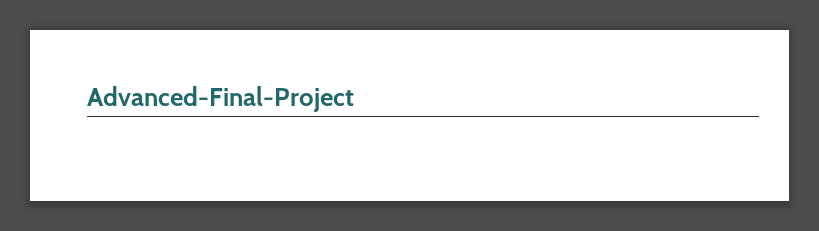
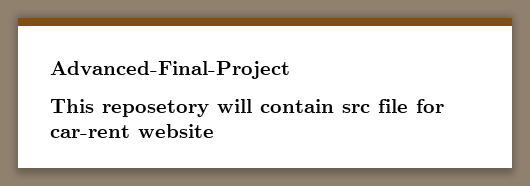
(354, 99) none -> [50,99,444,117] [50,124,214,138] // This reposetory will contain src file for car-rent website

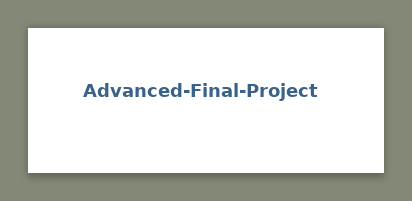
[50,99,444,117] [50,124,214,138] // This reposetory will contain src file for car-rent website -> (318, 92) none

